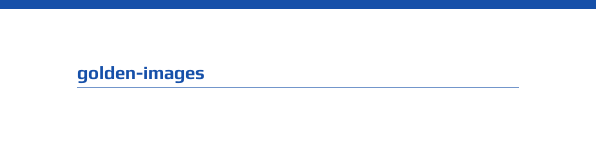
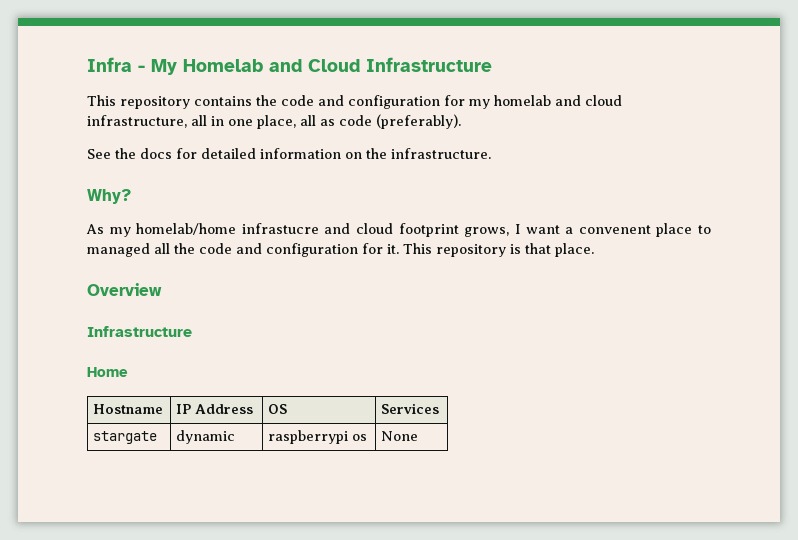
[77,66,205,84] golden-images -> [87,57,492,75] [87,95,622,109] [87,114,461,129] [87,148,491,159] [87,189,131,204] [86,223,712,237] [87,243,594,257] [87,283,162,296] [87,326,192,337] [87,367,128,377] [93,404,164,414] [176,404,254,414] [268,404,288,414] [381,403,440,414] [93,431,158,444] [176,430,236,444] [268,430,368,444] [381,431,419,441] Infra - My Homelab and Cloud Infrastructure // This repository contains the code and configuration for my homelab and cloud infrastructure, all in one place, all as code (preferably). // See the docs for detailed information on the infrastructure. // Why? // As my homelab/home infrastucre and cloud footprint grows, I want a convenent place to managed all the code and configuration for it. This repository is that place. // Overview // Infrastructure // Home // Hostname | IP Address | OS | Services // stargate | dynamic | raspberrypi os | None

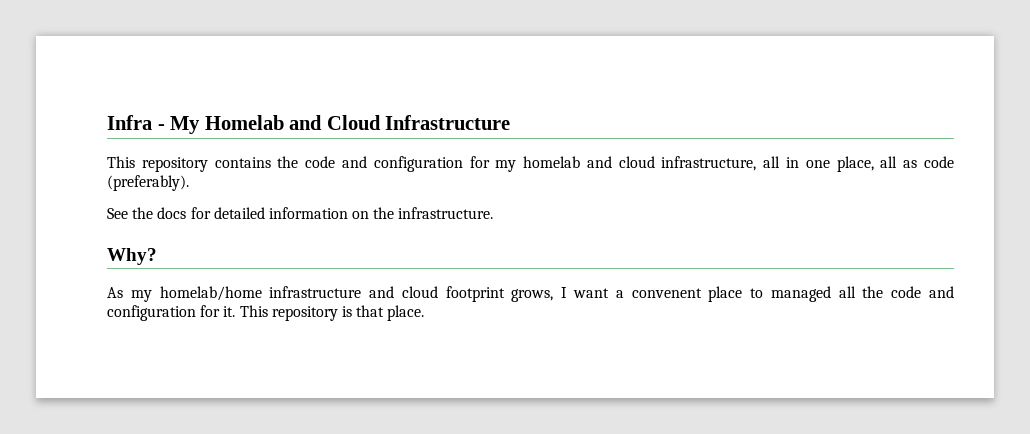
[241,223,319,234] infrastucre -> [269,286,362,298] infrastructure
[87,283,162,296] [87,326,192,337] [87,367,128,377] [93,404,164,414] [176,404,254,414] [268,404,288,414] [381,403,440,414] [93,431,158,444] [176,430,236,444] [268,430,368,444] [381,431,419,441] // Overview // Infrastructure // Home // Hostname | IP Address | OS | Services // stargate | dynamic | raspberrypi os | None -> (425, 313) none

